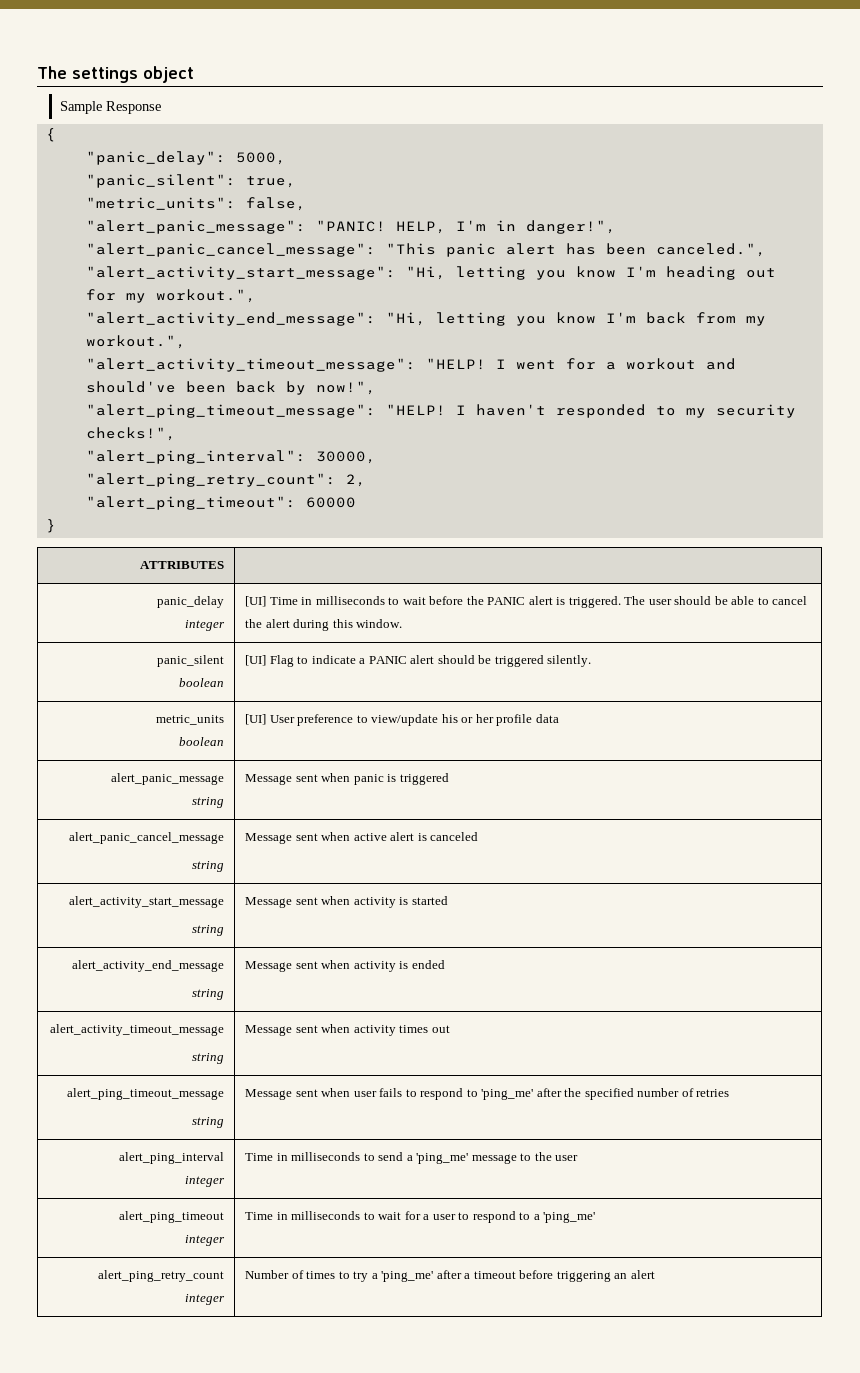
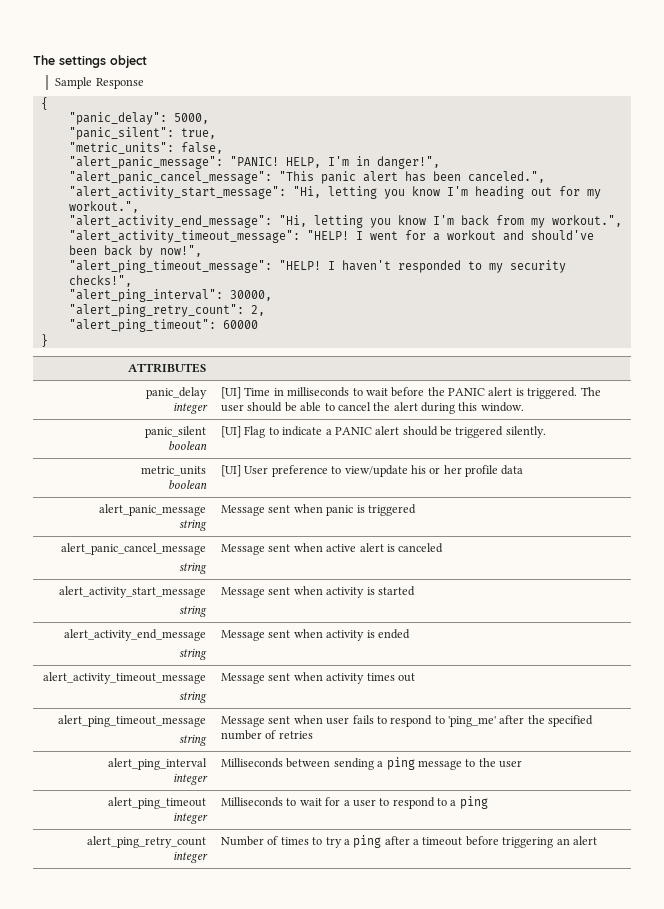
[245,1152,469,1164] Time in milliseconds to send a 'ping_me' -> [221,757,415,770] Milliseconds between sending a ping
[245,1211,361,1220] Time in milliseconds -> [221,797,284,807] Milliseconds
[543,1212,596,1223] 'ping_me' -> [459,796,488,809] ping
[381,1271,434,1282] 'ping_me' -> [353,835,382,848] ping

